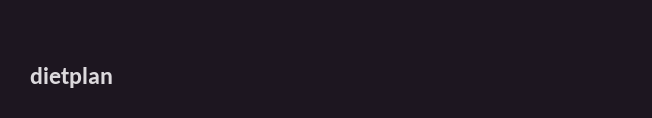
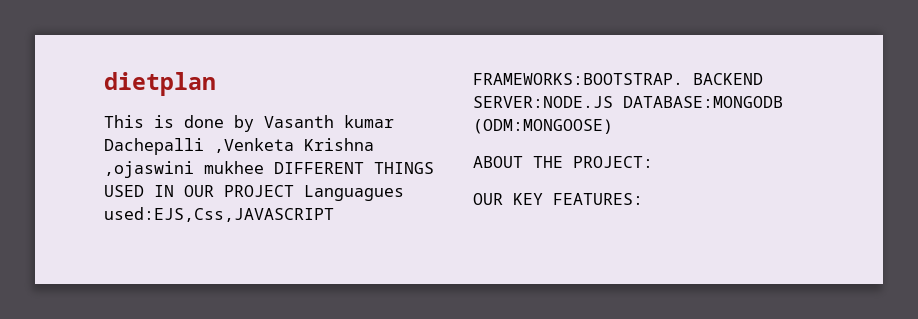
(113, 77) none -> [104,115,394,132] [104,138,374,155] [104,161,434,178] [104,185,404,201] [104,207,334,222] [473,73,763,85] [473,96,783,108] [473,119,613,134] [473,156,653,168] [473,193,643,205] // This is done by Vasanth kumar Dachepalli ,Venketa Krishna ,ojaswini mukhee DIFFERENT THINGS USED IN OUR PROJECT Languagues used:EJS,Css,JAVASCRIPT FRAMEWORKS:BOOTSTRAP. BACKEND SERVER:NODE.JS DATABASE:MONGODB (ODM:MONGOOSE) // ABOUT THE PROJECT: // OUR KEY FEATURES:

